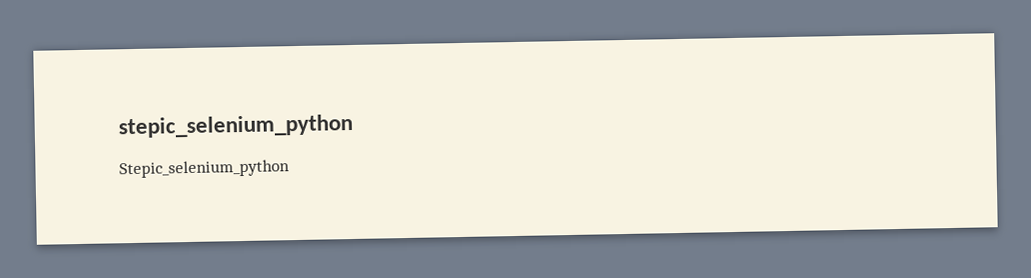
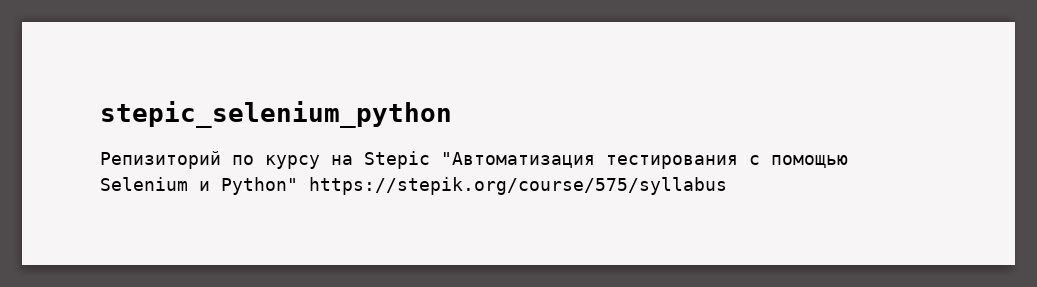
[119,159,290,179] Stepic_selenium_python -> [100,151,848,169] [100,177,727,195] Репизиторий по курсу на Stepic "Автоматизация тестирования с помощью Selenium и Python" https://stepik.org/course/575/syllabus

